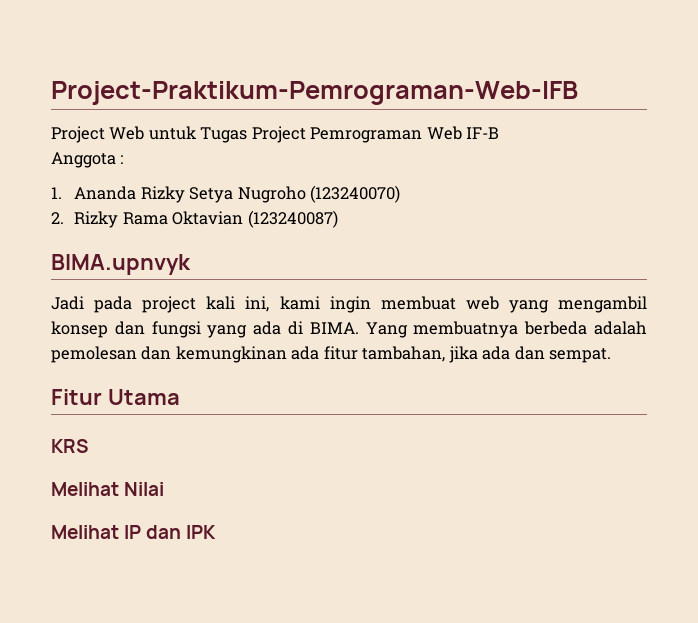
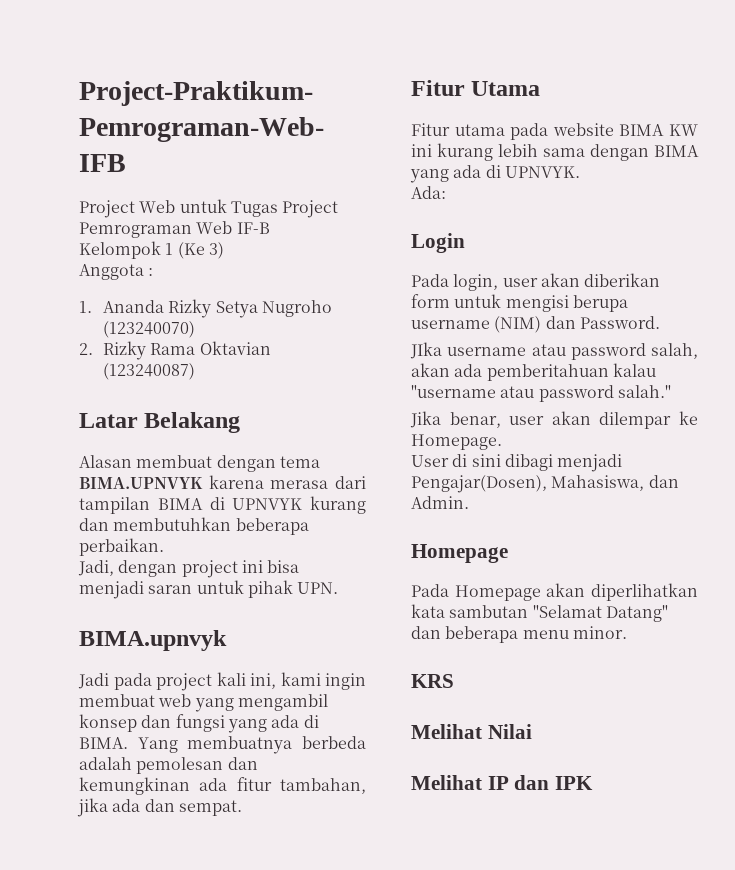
(500, 133) none -> [79,241,224,259] // Kelompok 1 (Ke 3)
(338, 219) none -> [79,412,241,433] [79,455,320,472] [79,475,367,489] [79,496,366,514] [79,517,309,535] [79,538,164,556] [78,560,300,578] [79,580,339,599] // Latar Belakang // Alasan membuat dengan tema BIMA.UPNVYK karena merasa dari tampilan BIMA di UPNVYK kurang dan membutuhkan beberapa perbaikan. // Jadi, dengan project ini bisa menjadi saran untuk pihak UPN.
(180, 397) none -> [411,123,698,140] [411,143,699,161] [410,165,580,183] [411,186,446,199] [411,233,465,253] [411,273,661,291] [411,294,628,312] [411,316,660,333] [410,342,698,360] [411,363,656,381] [411,385,671,402] [410,411,698,429] [411,434,502,450] [411,454,623,472] [411,475,679,493] [411,496,469,509] [411,544,508,563] [411,583,698,601] [411,604,668,622] [411,626,627,643] // Fitur utama pada website BIMA KW ini kurang lebih sama dengan BIMA yang ada di UPNVYK. // Ada: // Login // Pada login, user akan diberikan form untuk mengisi berupa username (NIM) dan Password. // JIka username atau password salah, akan ada pemberitahuan kalau "username atau password salah." // Jika benar, user akan dilempar ke Homepage. // User di sini dibagi menjadi Pengajar(Dosen), Mahasiswa, dan Admin. // Homepage // Pada Homepage akan diperlihatkan kata sambutan "Selamat Datang" dan beberapa menu minor.

